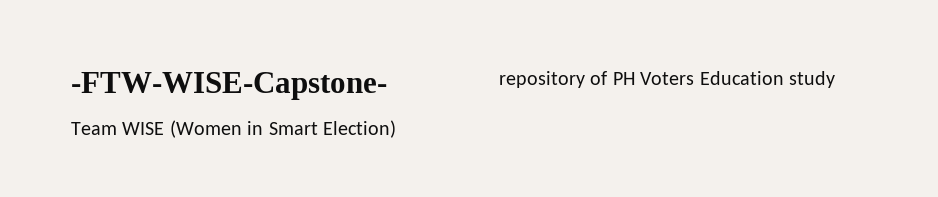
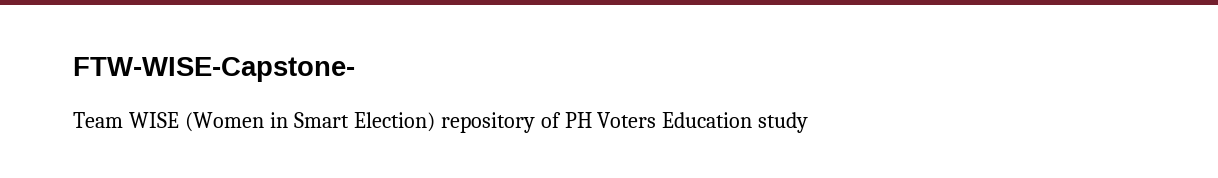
[71,72,387,100] -FTW-WISE-Capstone- -> [73,57,355,82] FTW-WISE-Capstone-

